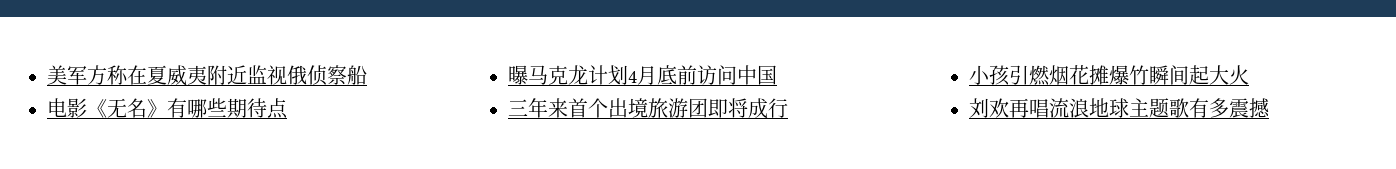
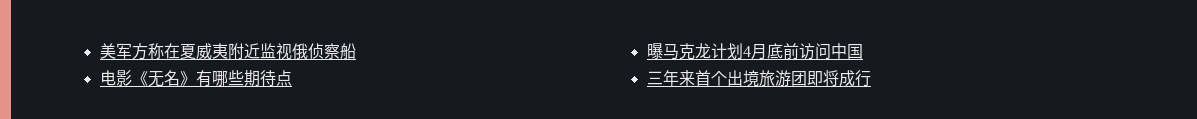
[969,65,1249,86] [969,98,1270,118] // 小孩引燃烟花摊爆竹瞬间起大火 // 刘欢再唱流浪地球主题歌有多震撼 -> (871, 78) none

